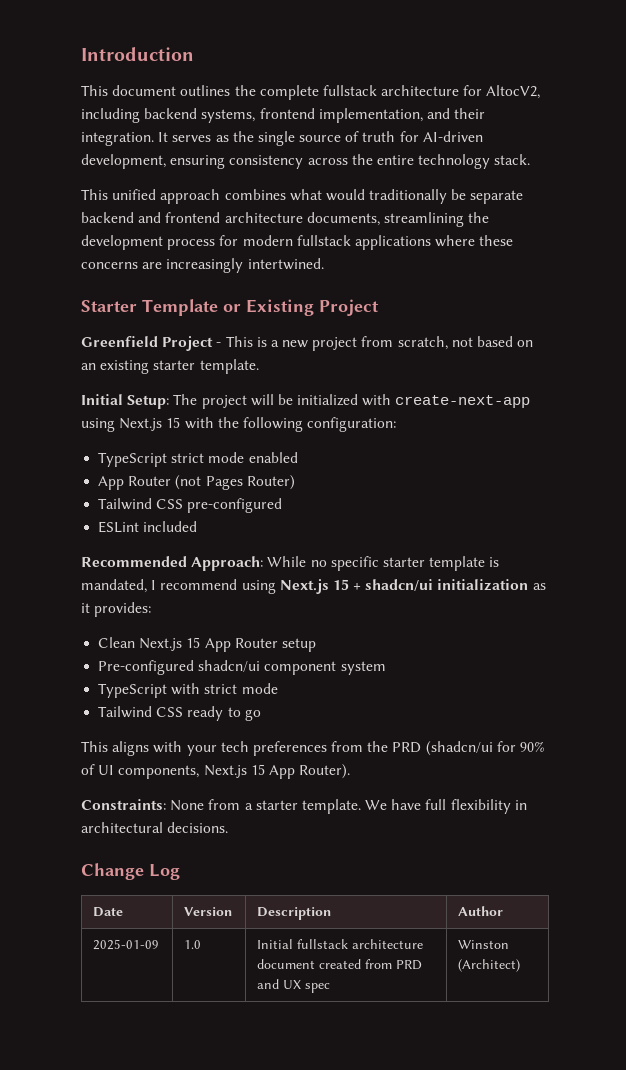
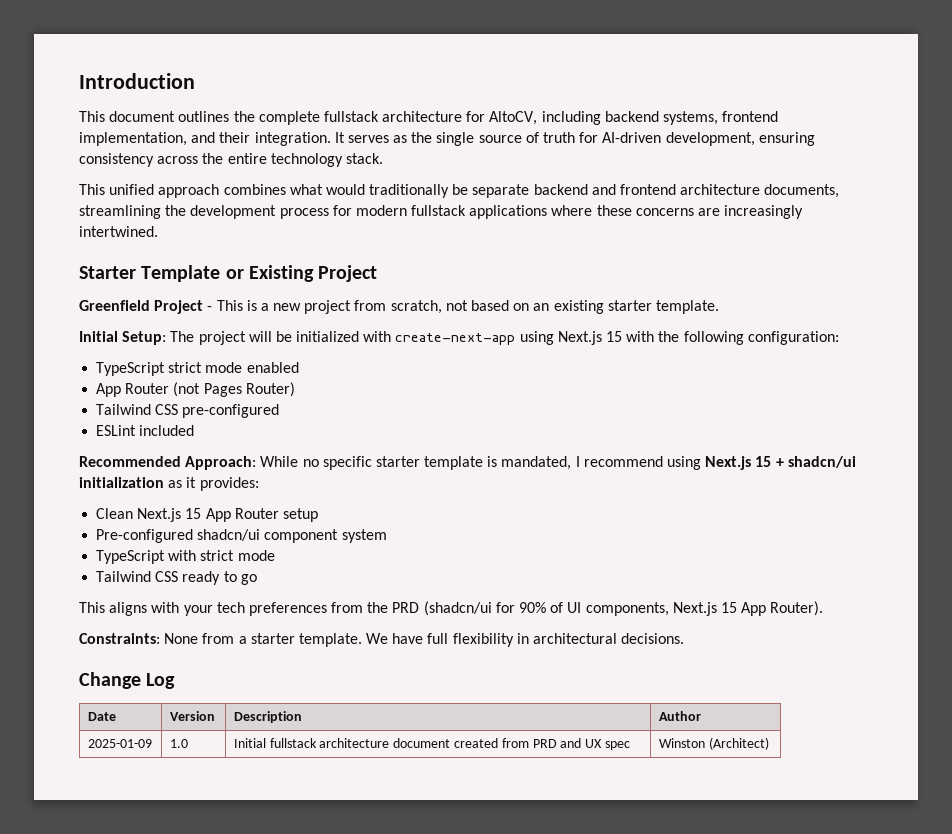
[486,85,541,99] AltocV2, -> [489,111,538,125] AltoCV,

